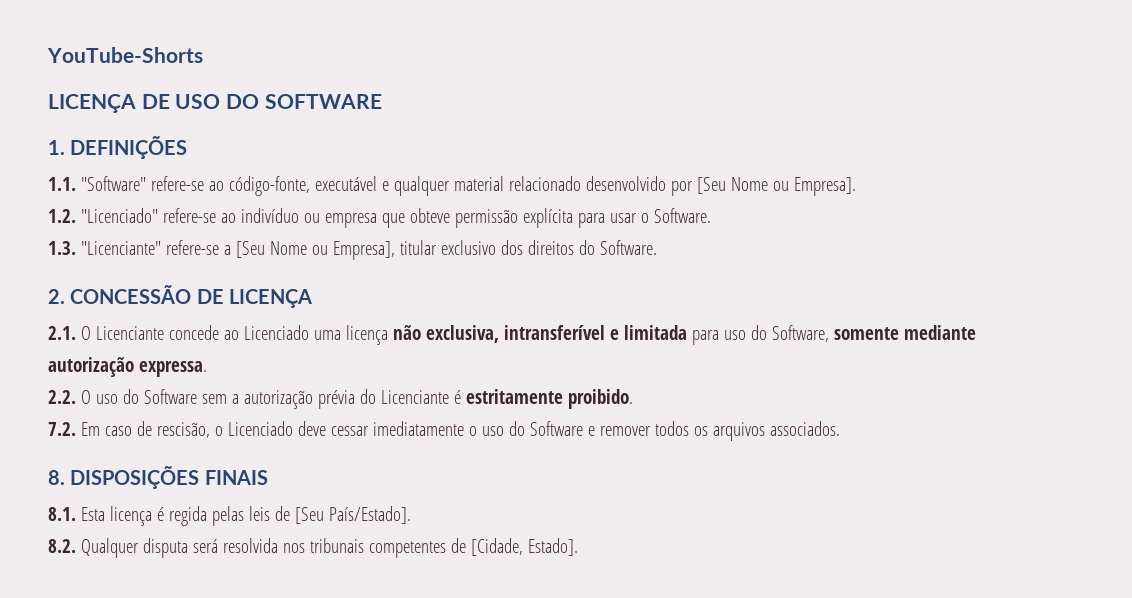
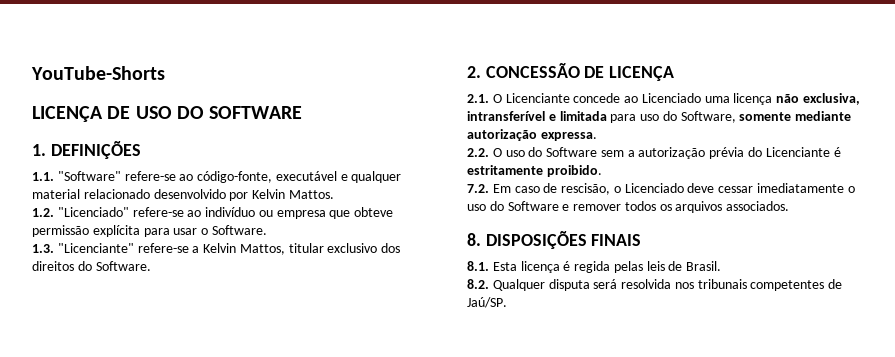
[696,177,856,196] [Seu Nome ou Empresa]. -> [252,189,334,199] Kelvin Mattos.
[235,241,395,260] [Seu Nome ou Empresa], -> [203,243,285,255] Kelvin Mattos,
[294,506,411,524] [Seu País/Estado]. -> [686,261,722,271] Brasil.
[470,538,578,556] [Cidade, Estado]. -> [467,297,507,308] Jaú/SP.

